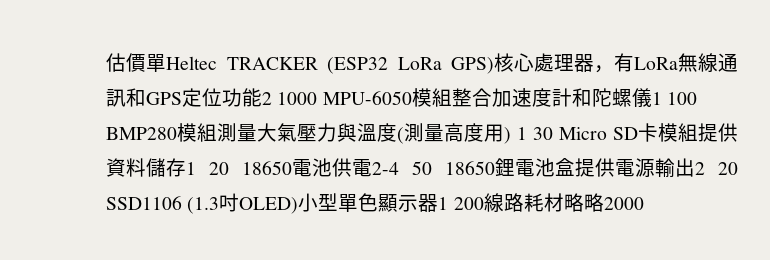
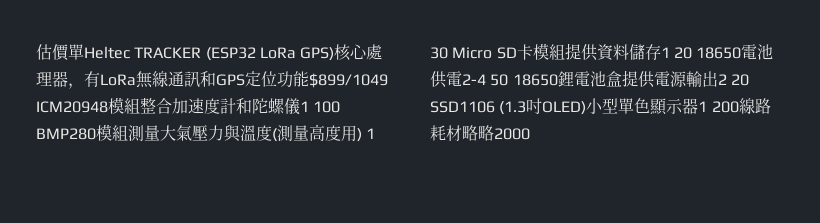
[262,91,412,105] 2 1000 MPU-6050 -> [309,73,388,88] [36,101,108,113] $899/1049 ICM20948

